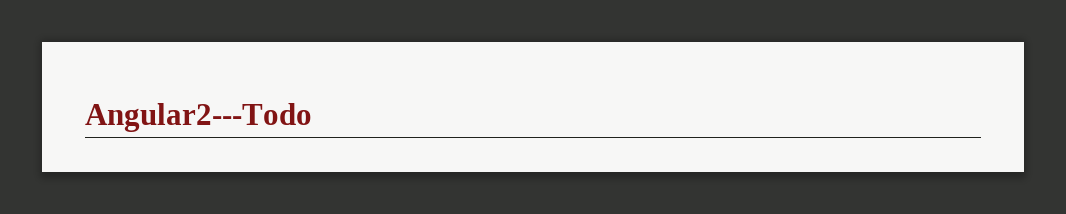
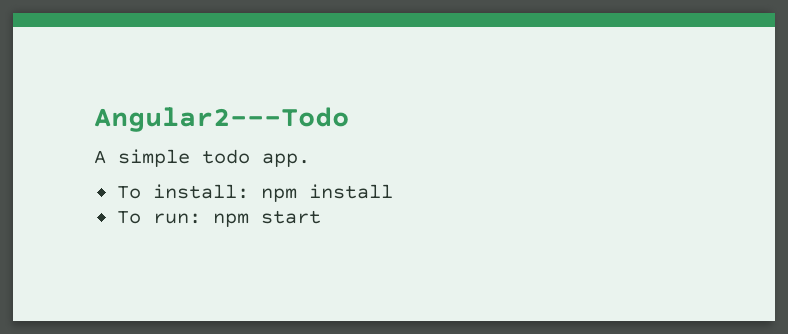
(312, 117) none -> [94,149,310,167] [116,184,393,202] [116,210,321,227] // A simple todo app. // To install: npm install // To run: npm start

